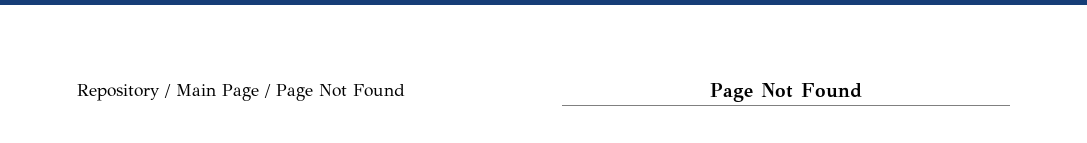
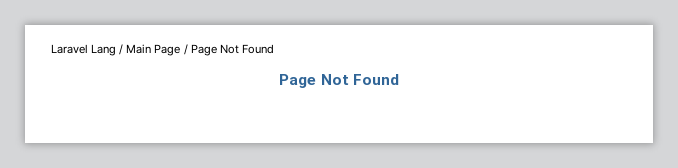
[77,84,160,101] Repository -> [51,44,117,56] Laravel Lang

